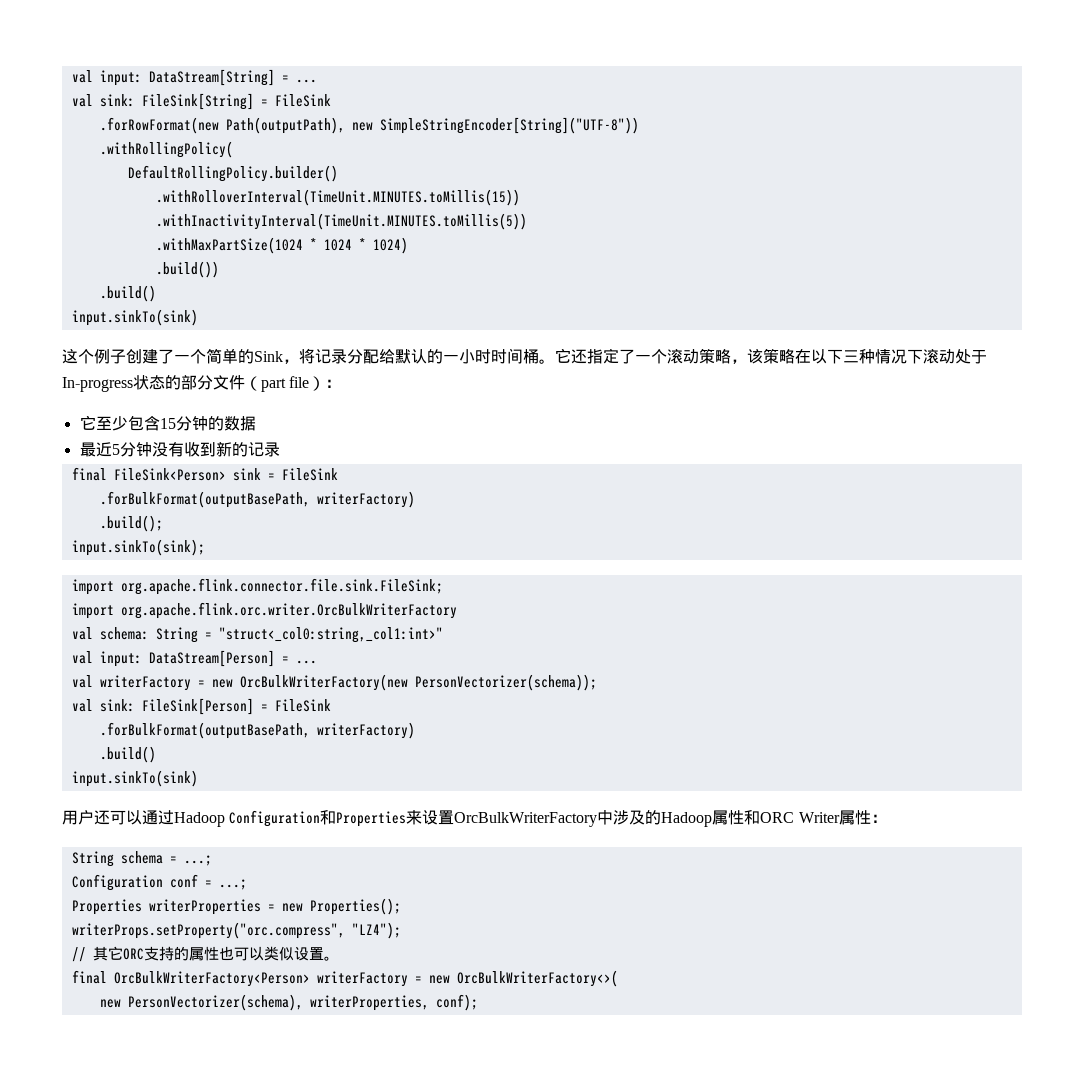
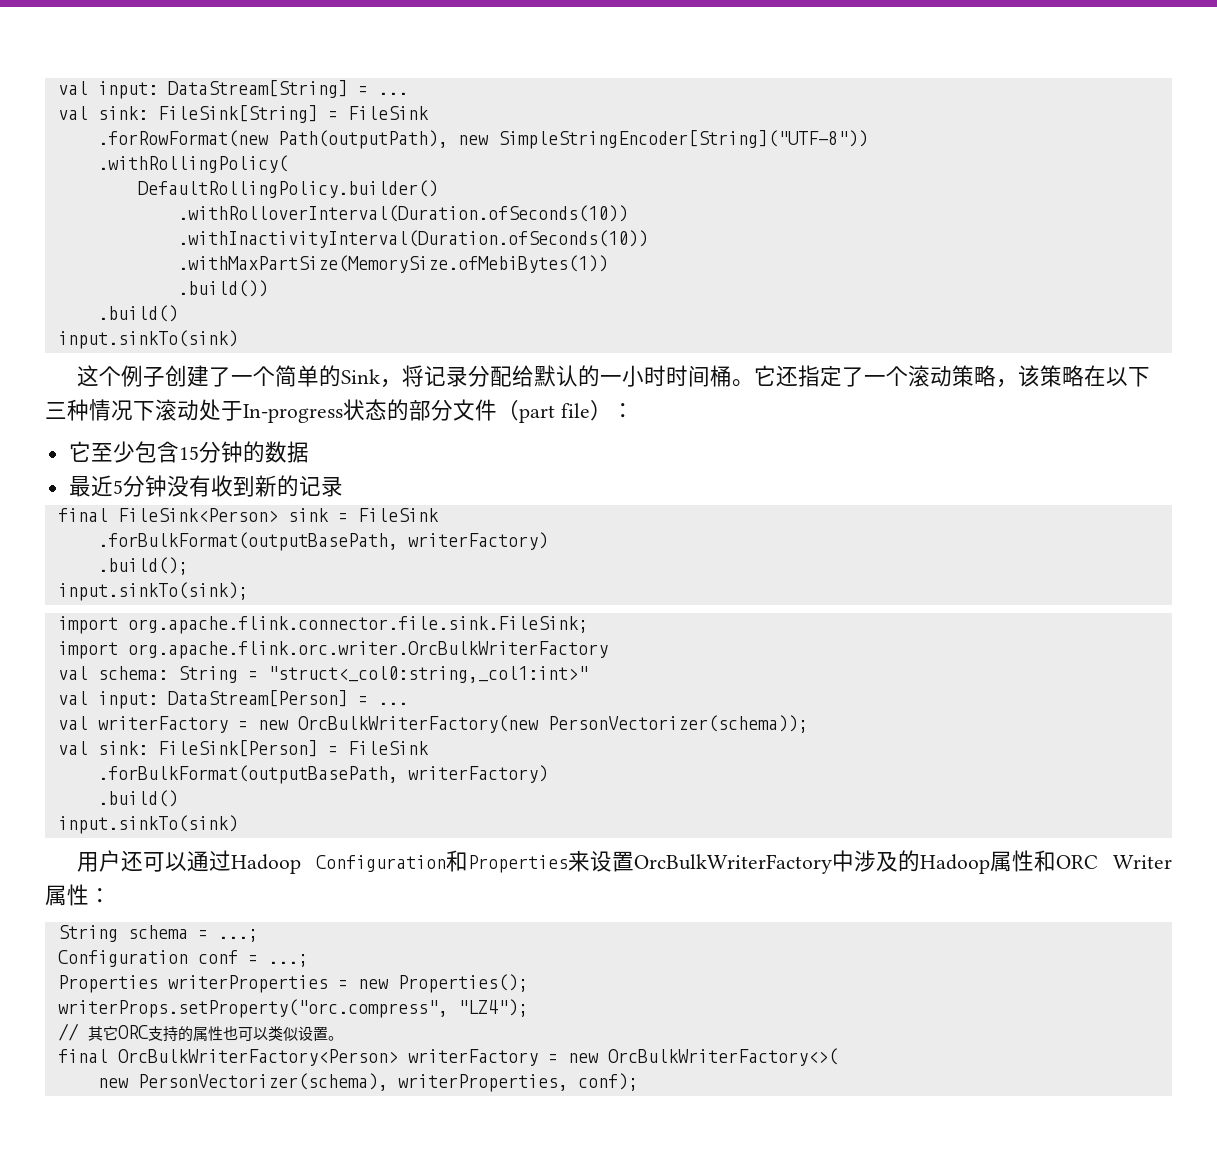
[155,189,520,206] [155,213,527,230] [155,237,408,254] .withRolloverInterval(TimeUnit.MINUTES.toMillis(15)) // .withInactivityInterval(TimeUnit.MINUTES.toMillis(5)) // .withMaxPartSize(1024 * 1024 * 1024) -> [177,205,628,222] [177,230,648,248] [177,255,608,273] .withRolloverInterval(Duration.ofSeconds(10)) // .withInactivityInterval(Duration.ofSeconds(10)) // .withMaxPartSize(MemorySize.ofMebiBytes(1))

